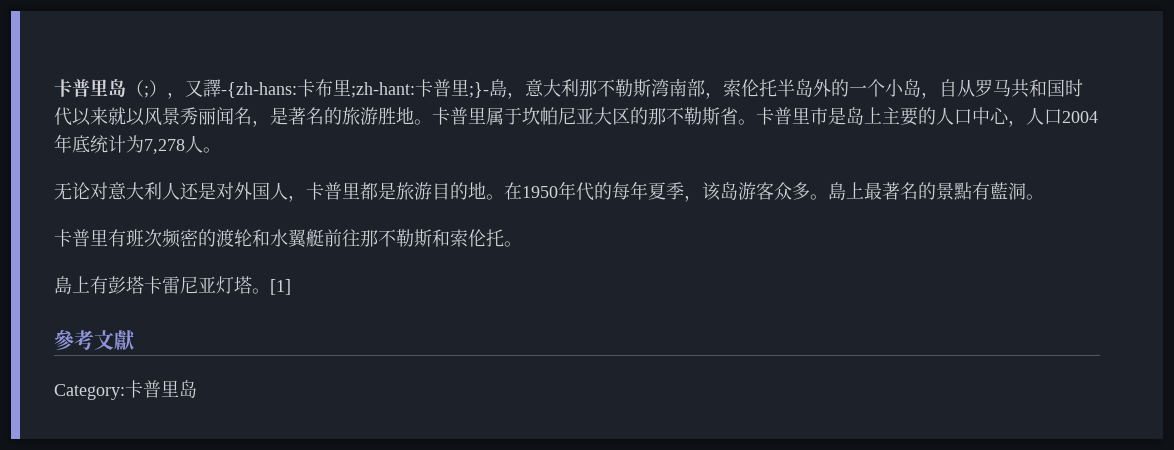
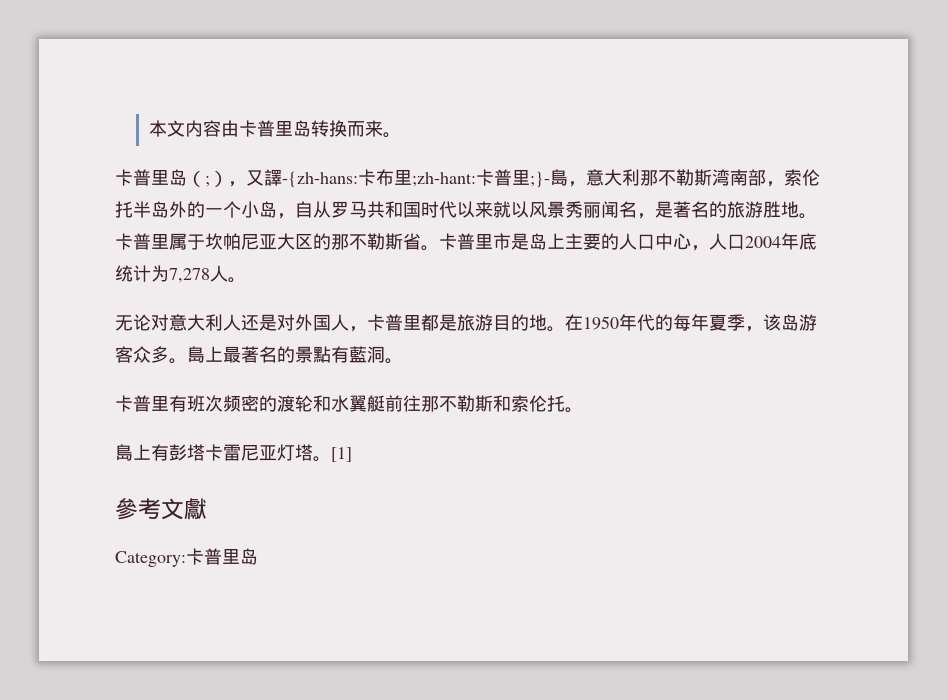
(54, 88) none -> [148,120,401,138] 本文内容由卡普里岛转换而来。 //

